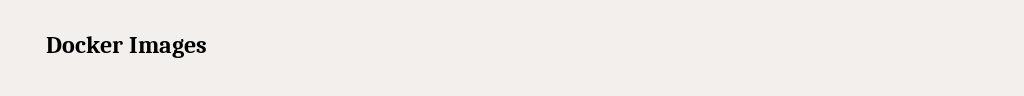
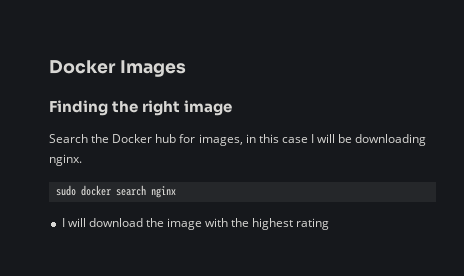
(208, 47) none -> [49,100,233,116] [49,134,427,146] [49,154,82,166] [55,185,176,198] [61,218,330,230] // Finding the right image // Search the Docker hub for images, in this case I will be downloading nginx. // sudo docker search nginx // I will download the image with the highest rating

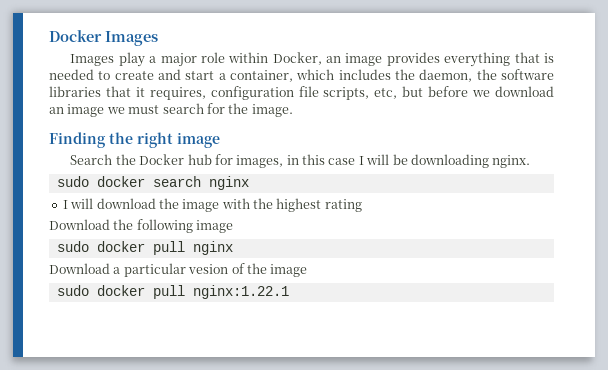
(186, 68) none -> [70,52,555,67] [49,69,554,82] [49,86,555,100] [49,103,293,117] // Images play a major role within Docker, an image provides everything that is needed to create and start a container, which includes the daemon, the software libraries that it requires, configuration file scripts, etc, but before we download an image we must search for the image.
(330, 224) none -> [49,219,234,233] [56,241,233,255] [49,263,308,277] [56,285,289,299] // Download the following image // sudo docker pull nginx // Download a particular vesion of the image // sudo docker pull nginx:1.22.1

